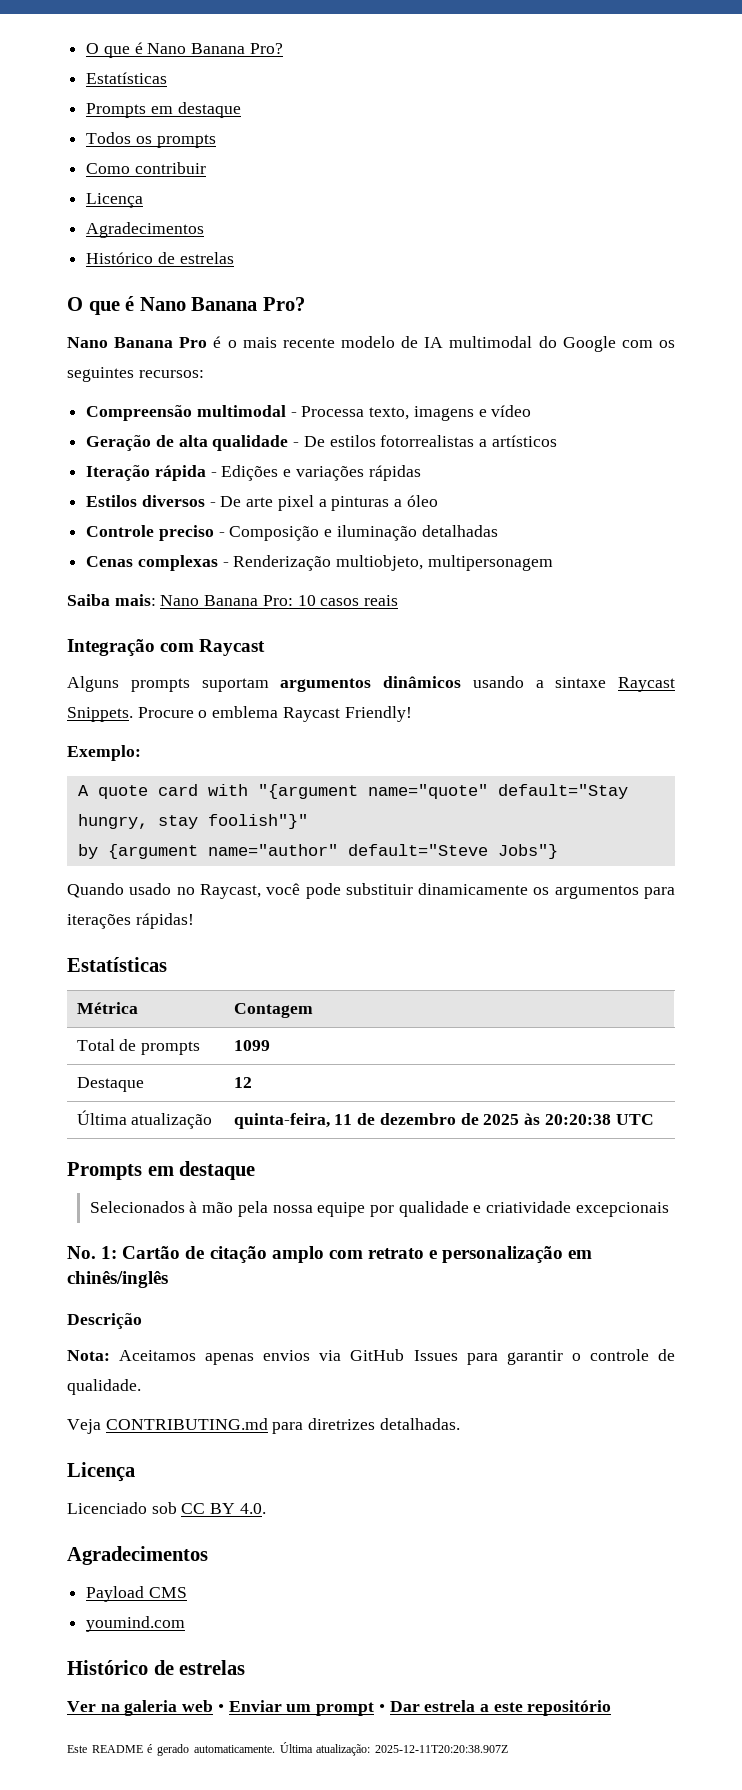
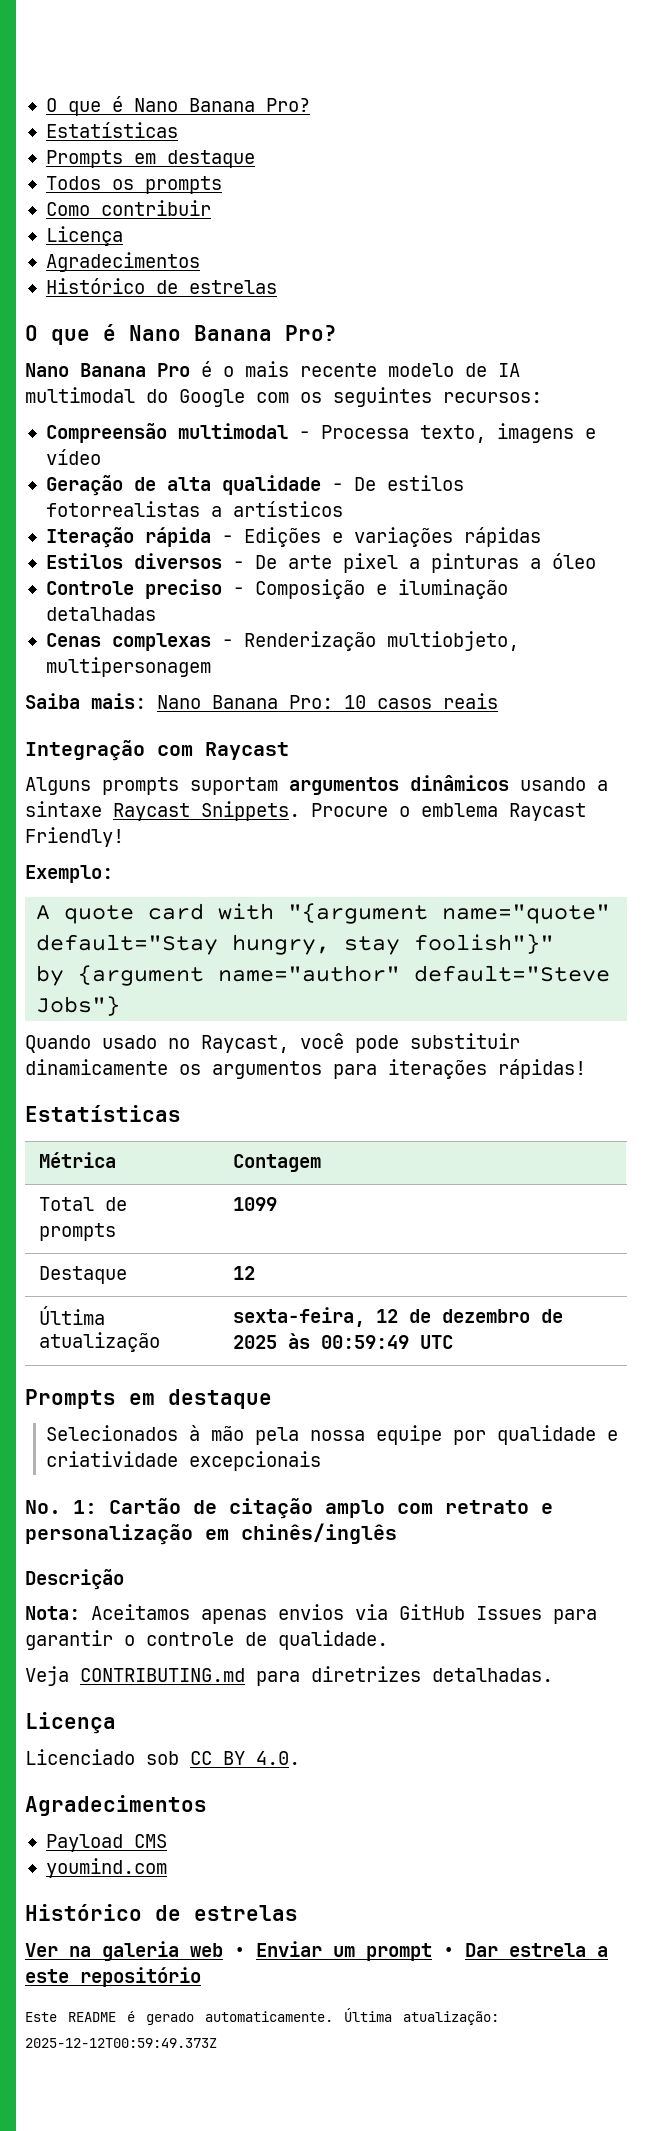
[233,1113,353,1129] quinta-feira, 11 -> [232,1307,398,1327] sexta-feira, 12
[544,1114,611,1125] 20:20:38 -> [320,1335,409,1349] 00:59:49
[375,1745,509,1753] 2025-12-11T20:20:38.907Z -> [25,2038,217,2048] 2025-12-12T00:59:49.373Z

